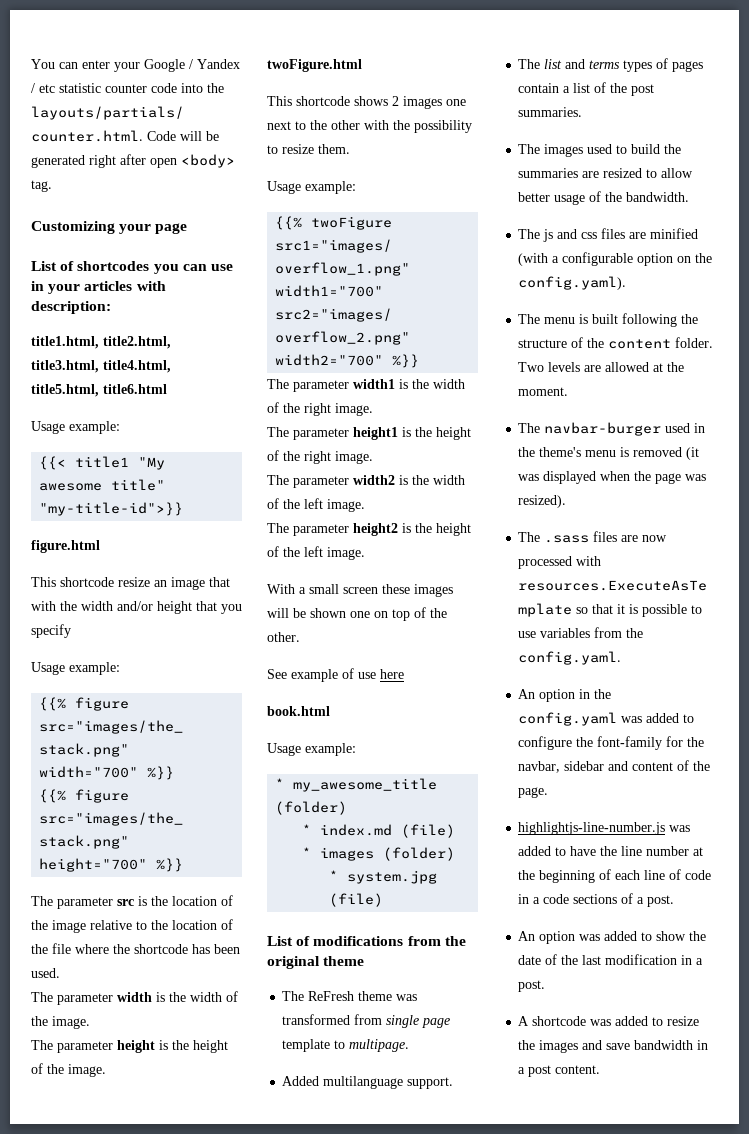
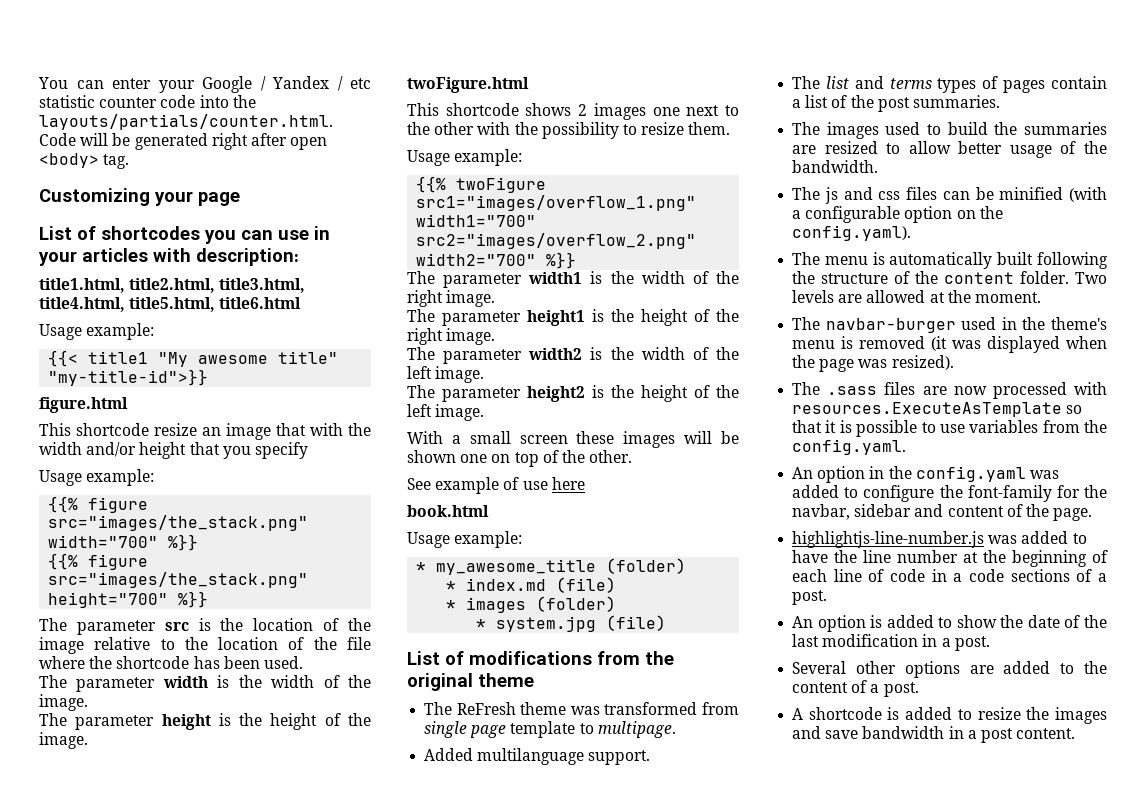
[629,232,647,239] are -> [942,187,994,200] can be
(589, 319) none -> [889,252,993,269] automatically
[579,934,601,941] was -> [870,615,883,628] is
(546, 986) none -> [792,661,1107,678] [792,680,919,697] // Several other options are added to the content of a post.
[590,1019,612,1026] was -> [887,707,900,720] is

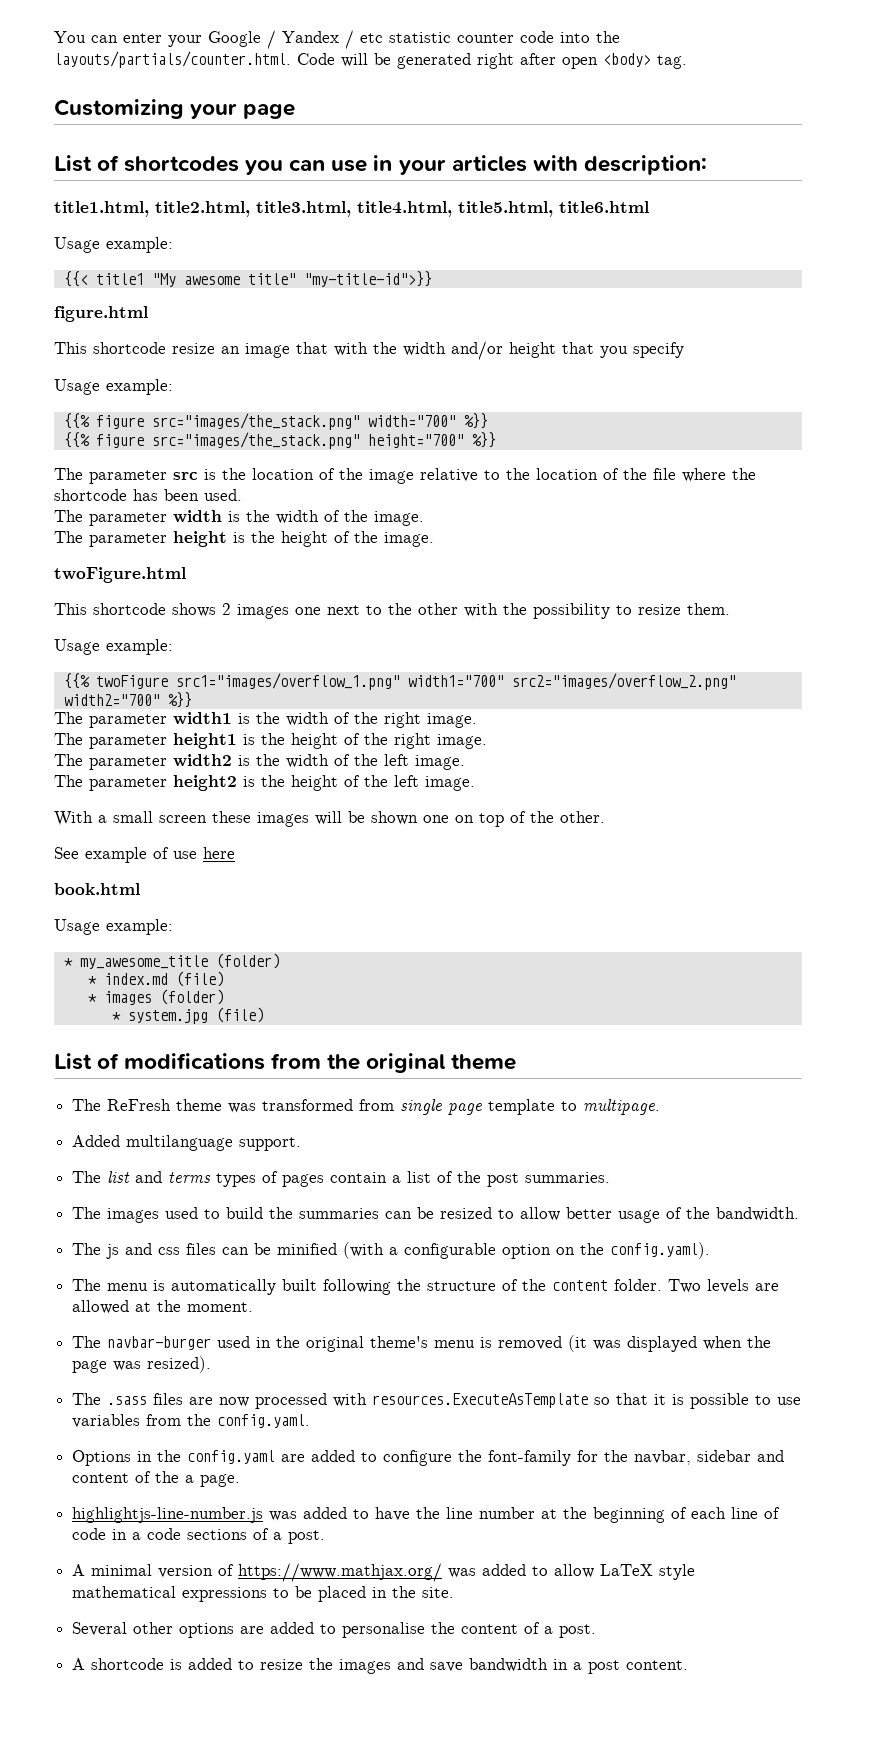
[792,145,817,154] are -> [385,1207,435,1219] can be
(1046, 323) none -> [306,1336,365,1352] original
[792,466,866,483] An option -> [72,1450,132,1466] Options
[1029,470,1059,479] was -> [281,1454,306,1462] are
(1049, 510) none -> [185,1475,195,1483] a
[792,615,1107,632] [792,634,990,651] An option is added to show the date of the last modification in a post. -> [72,1563,696,1582] [72,1586,455,1602] A minimal version of https://www.mathjax.org/ was added to allow LaTeX style mathematical expressions to be placed in the site.
(1075, 668) none -> [342,1622,426,1638] personalise

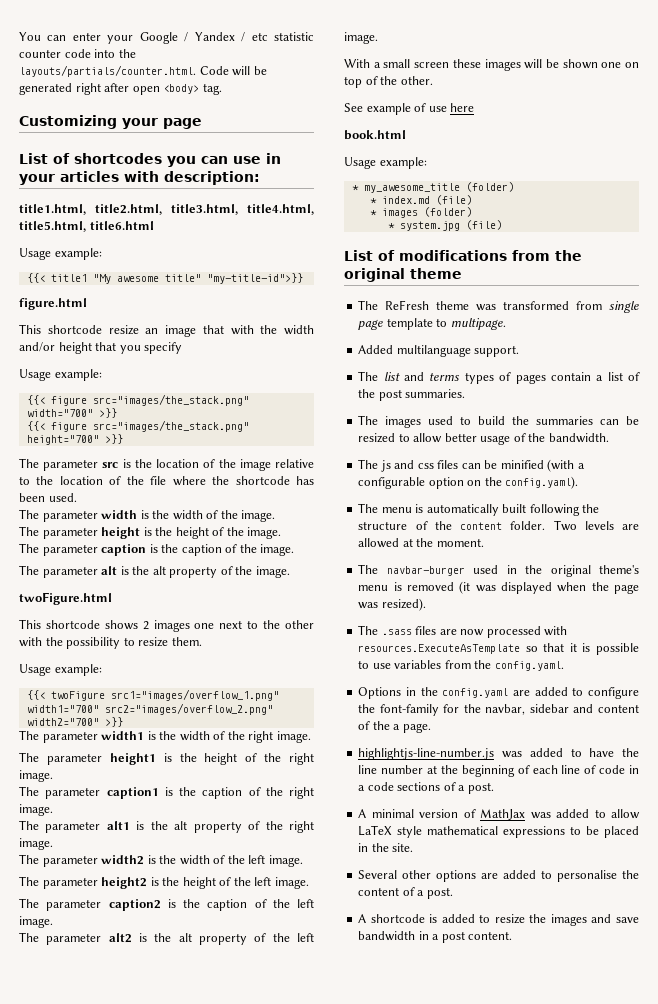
[63,413,90,429] {{% -> [26,395,45,405] {{<
[463,413,488,429] [63,432,90,448] %}} // {{% -> [98,408,117,418] [26,421,45,431] >}} // {{<
[471,432,496,448] %}} -> [104,434,123,444] >}}
(434, 539) none -> [19,543,295,556] [19,565,290,578] // The parameter caption is the caption of the image. // The parameter alt is the alt property of the image.
[63,673,90,689] {{% -> [26,690,45,700] {{<
[167,692,192,708] %}} -> [104,717,123,727] >}}
(487, 741) none -> [19,786,314,799] [19,804,53,816] [19,820,314,833] [19,838,53,850] // The parameter caption1 is the caption of the right image. // The parameter alt1 is the alt property of the right image.
(475, 783) none -> [19,898,314,911] [19,916,53,928] [19,932,314,945] [344,32,378,44] // The parameter caption2 is the caption of the left image. // The parameter alt2 is the alt property of the left image.
[238,1563,443,1582] https://www.mathjax.org/ -> [480,809,526,820] MathJax

